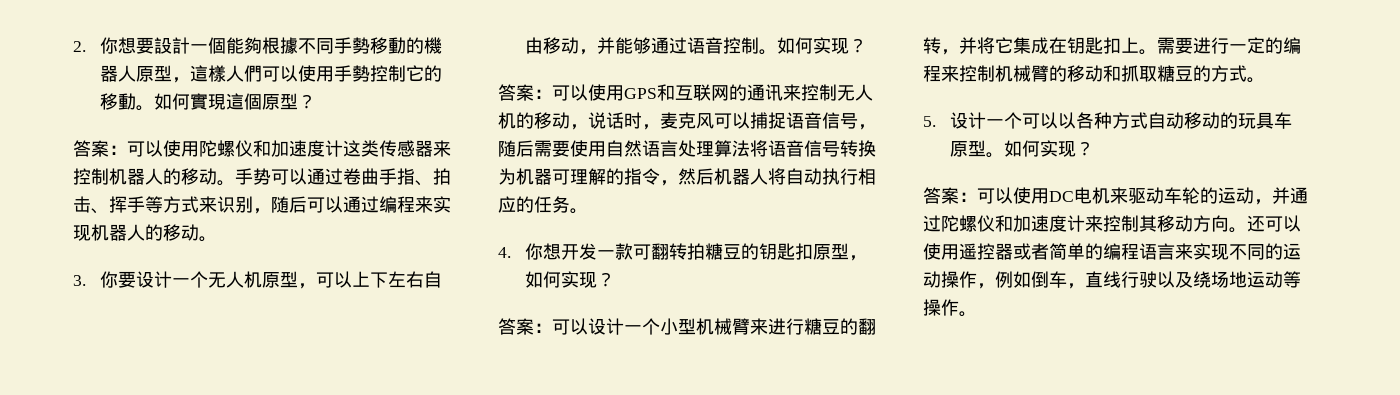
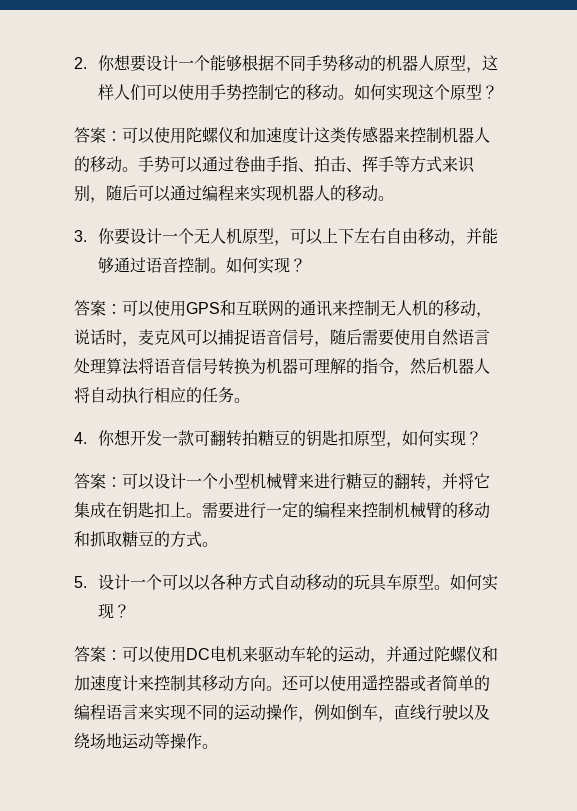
[154,37,443,54] 設計一個能夠根據不同手勢移動的機 -> [146,54,403,72] 设计一个能够根据不同手势移动的机
[190,65,263,82] 這樣人們 -> [482,55,499,71] [98,84,147,101] 这样人们
[352,65,371,82] 勢 -> [226,84,243,100] 势
[118,93,263,111] 動。如何實現這個 -> [322,84,451,101] 动。如何实现这个

